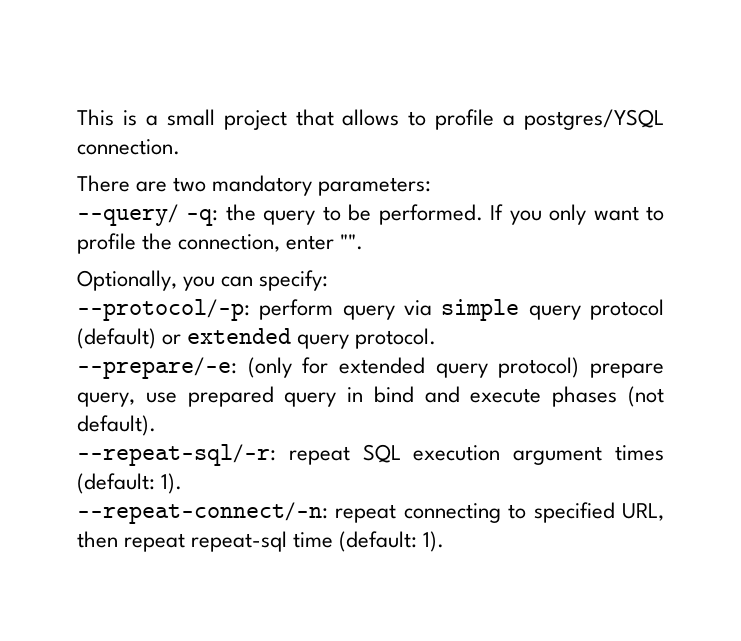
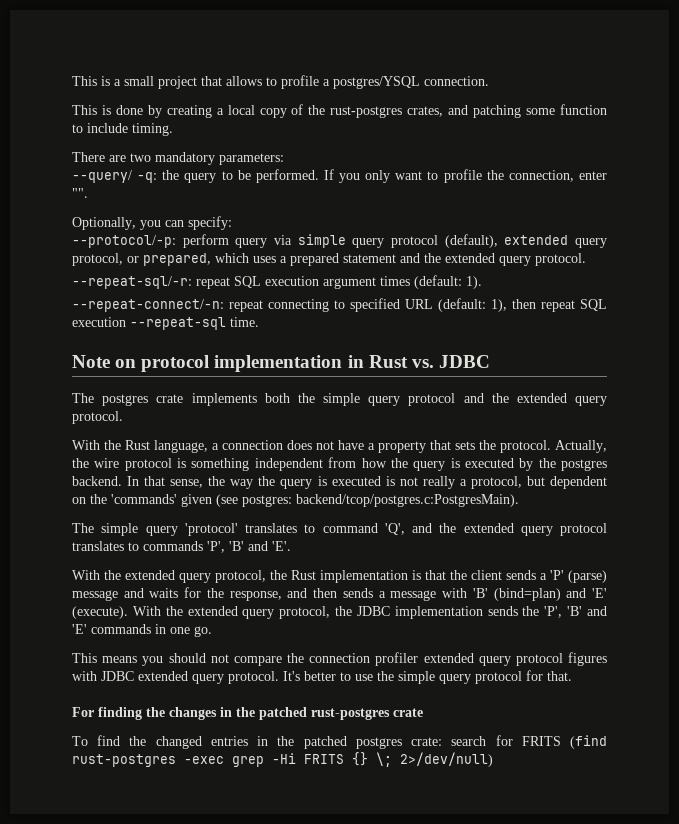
(180, 147) none -> [72,104,607,118] [72,123,173,136] // This is done by creating a local copy of the rust-postgres crates, and patching some function to include timing.
[77,328,437,349] [77,357,664,379] [77,386,664,407] [77,415,156,436] (default) or extended query protocol. // --prepare/-e: (only for extended query protocol) prepare query, use prepared query in bind and execute phases (not default). -> [444,234,607,248] [72,253,586,266] (default), extended query protocol, or prepared, which uses a prepared statement and the extended query protocol.
[621,503,664,521] [77,531,445,552] URL, then repeat repeat-sql time (default: 1). -> [405,298,607,312] [72,317,259,330] [72,355,490,372] [72,393,608,406] [72,411,123,424] [72,440,607,453] [72,457,607,471] [72,476,607,489] [72,494,519,507] [72,523,607,536] [72,541,291,553] [72,570,607,583] [72,587,607,601] [72,606,608,619] [72,624,212,637] [72,652,607,666] [72,670,572,684] [72,707,423,720] [72,735,607,749] [72,752,493,767] URL (default: 1), then repeat SQL execution --repeat-sql time. // Note on protocol implementation in Rust vs. JDBC // The postgres crate implements both the simple query protocol and the extended query protocol. // With the Rust language, a connection does not have a property that sets the protocol. Actually, the wire protocol is something independent from how the query is executed by the postgres backend. In that sense, the way the query is executed is not really a protocol, but dependent on the 'commands' given (see postgres: backend/tcop/postgres.c:PostgresMain). // The simple query 'protocol' translates to command 'Q', and the extended query protocol translates to commands 'P', 'B' and 'E'. // With the extended query protocol, the Rust implementation is that the client sends a 'P' (parse) message and waits for the response, and then sends a message with 'B' (bind=plan) and 'E' (execute). With the extended query protocol, the JDBC implementation sends the 'P', 'B' and 'E' commands in one go. // This means you should not compare the connection profiler extended query protocol figures with JDBC extended query protocol. It's better to use the simple query protocol for that. // For finding the changes in the patched rust-postgres crate // To find the changed entries in the patched postgres crate: search for FRITS (find rust-postgres -exec grep -Hi FRITS {} \; 2>/dev/null)

